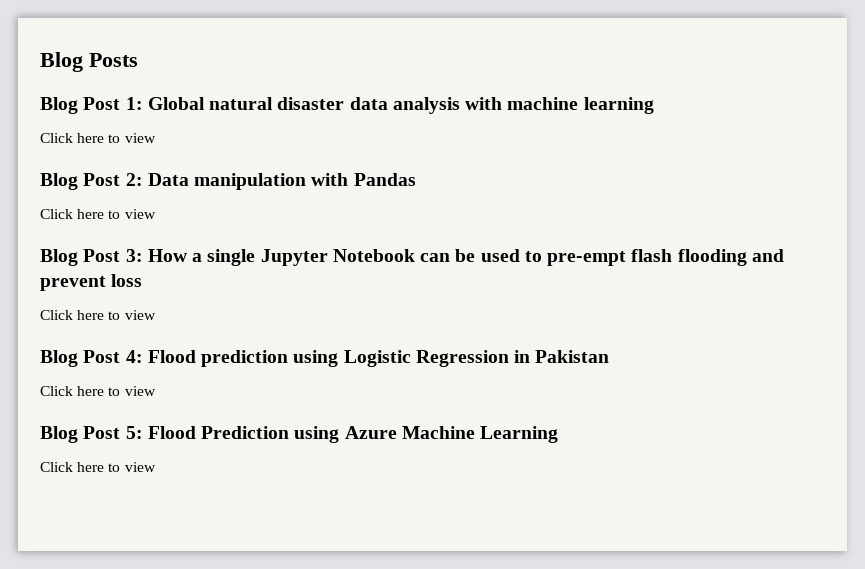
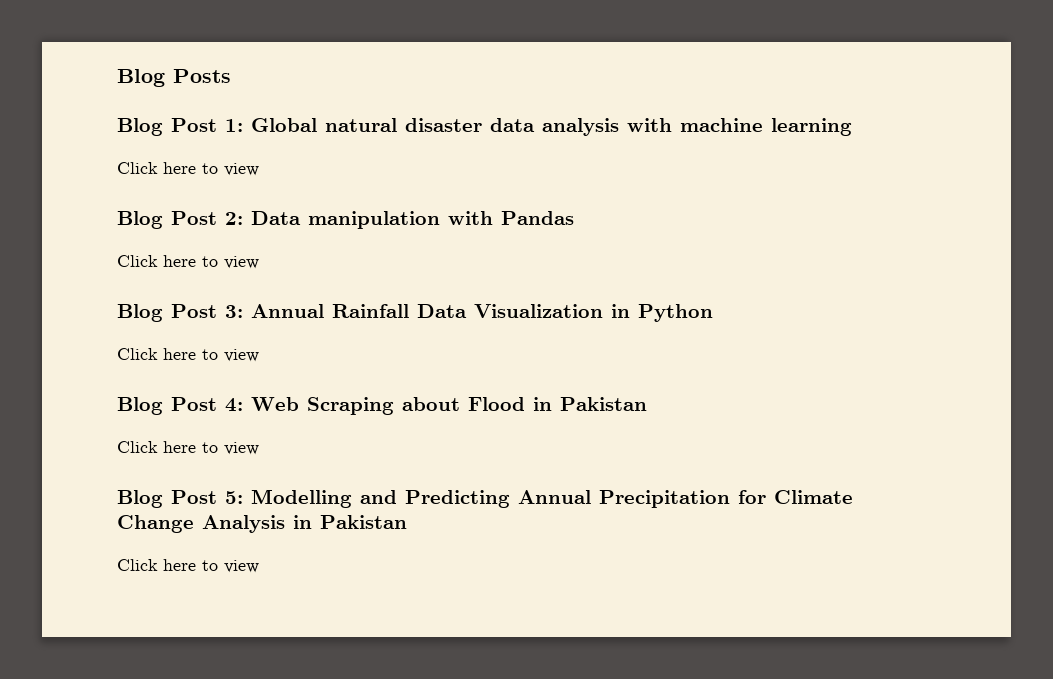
[147,249,784,266] [40,274,143,291] How a single Jupyter Notebook can be used to pre-empt flash flooding and prevent loss -> [251,304,713,322] Annual Rainfall Data Visualization in Python
[147,350,509,367] Flood prediction using Logistic Regression -> [251,397,525,415] Web Scraping about Flood
[147,426,559,443] Flood Prediction using Azure Machine Learning -> [251,489,853,508] [117,515,407,533] Modelling and Predicting Annual Precipitation for Climate Change Analysis in Pakistan

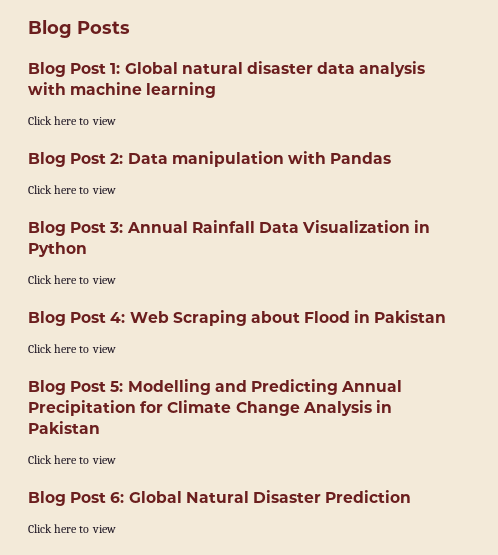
(259, 566) none -> [28,490,412,506] [28,524,116,533] // Blog Post 6: Global Natural Disaster Prediction // Click here to view

